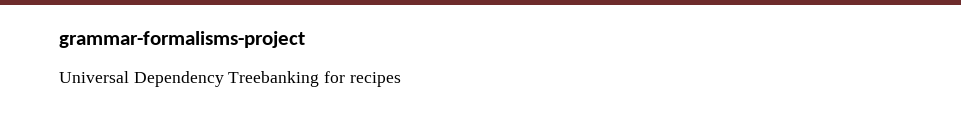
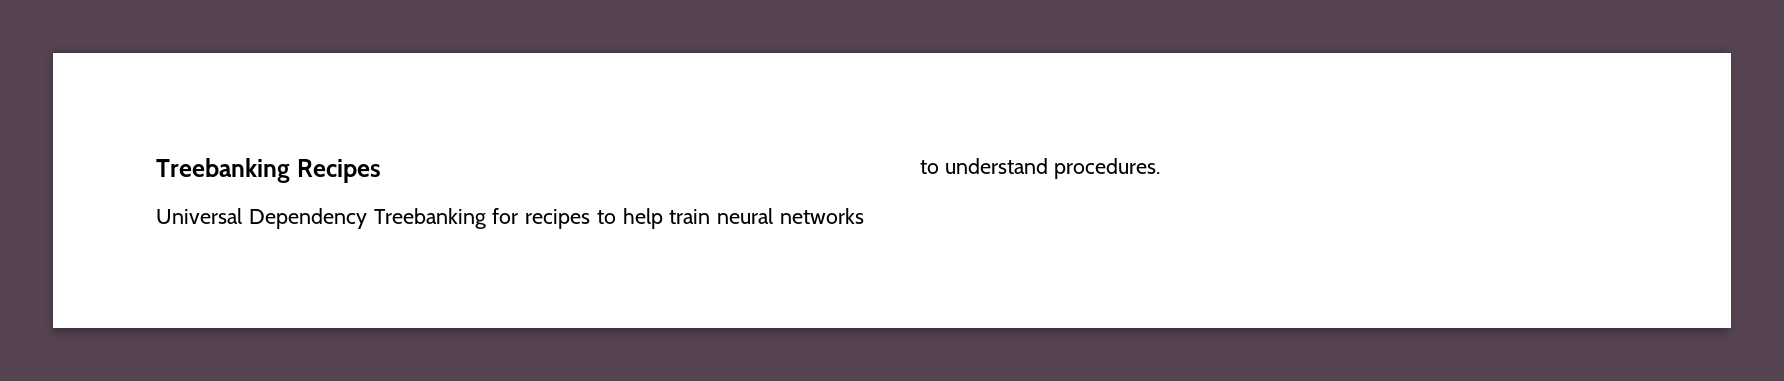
[59,31,305,48] grammar-formalisms-project -> [156,158,381,183] Treebanking Recipes
(401, 79) none -> [596,208,865,229] [920,158,1160,179] to help train neural networks to understand procedures.

